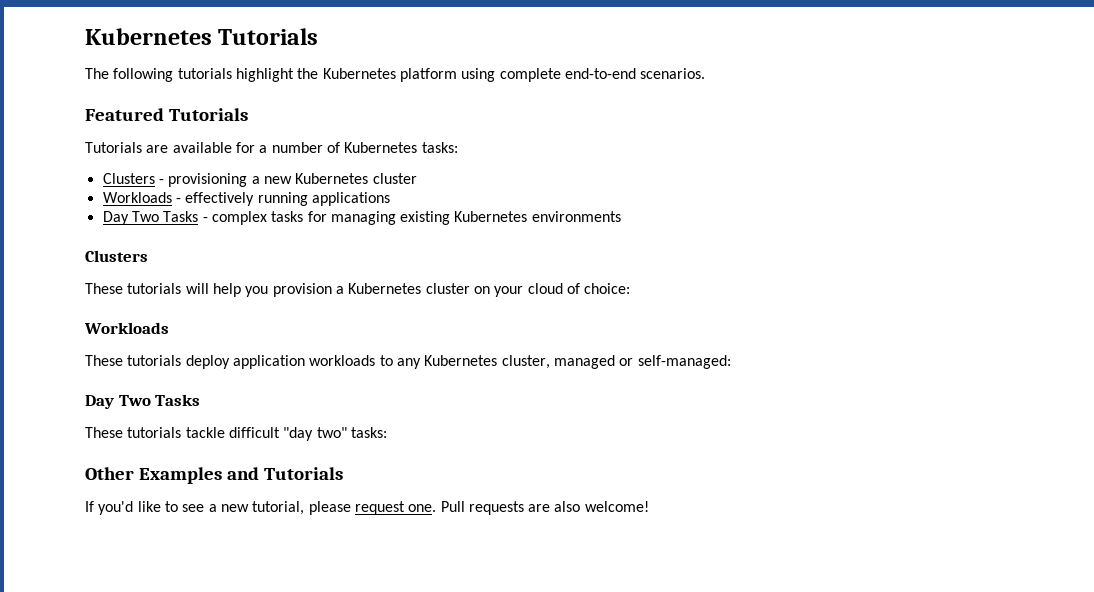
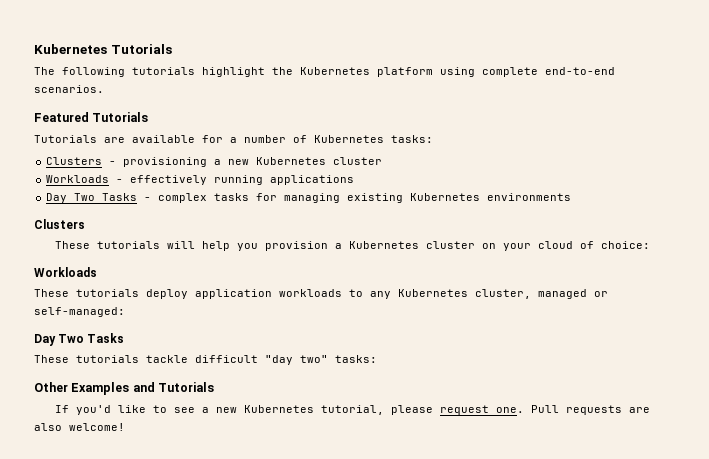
(249, 508) none -> [243,405,314,413] Kubernetes

